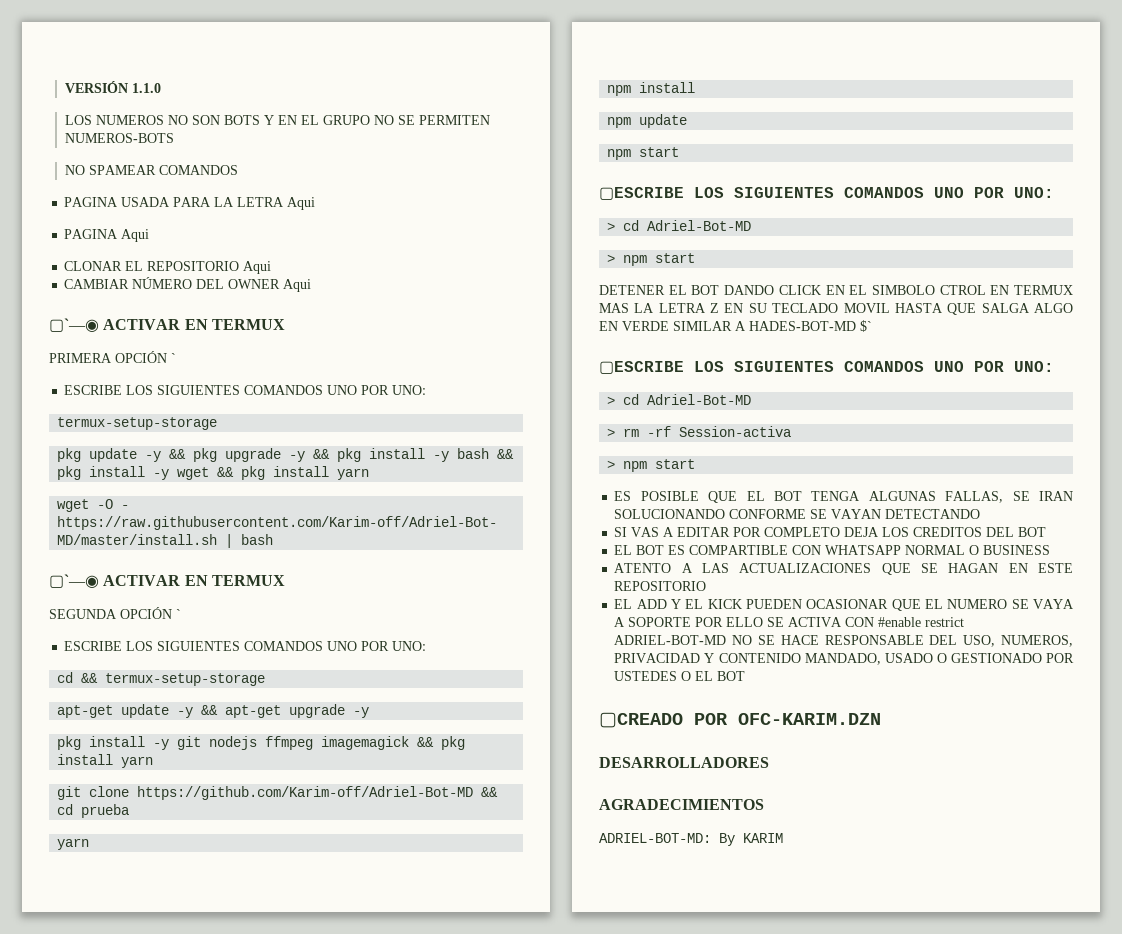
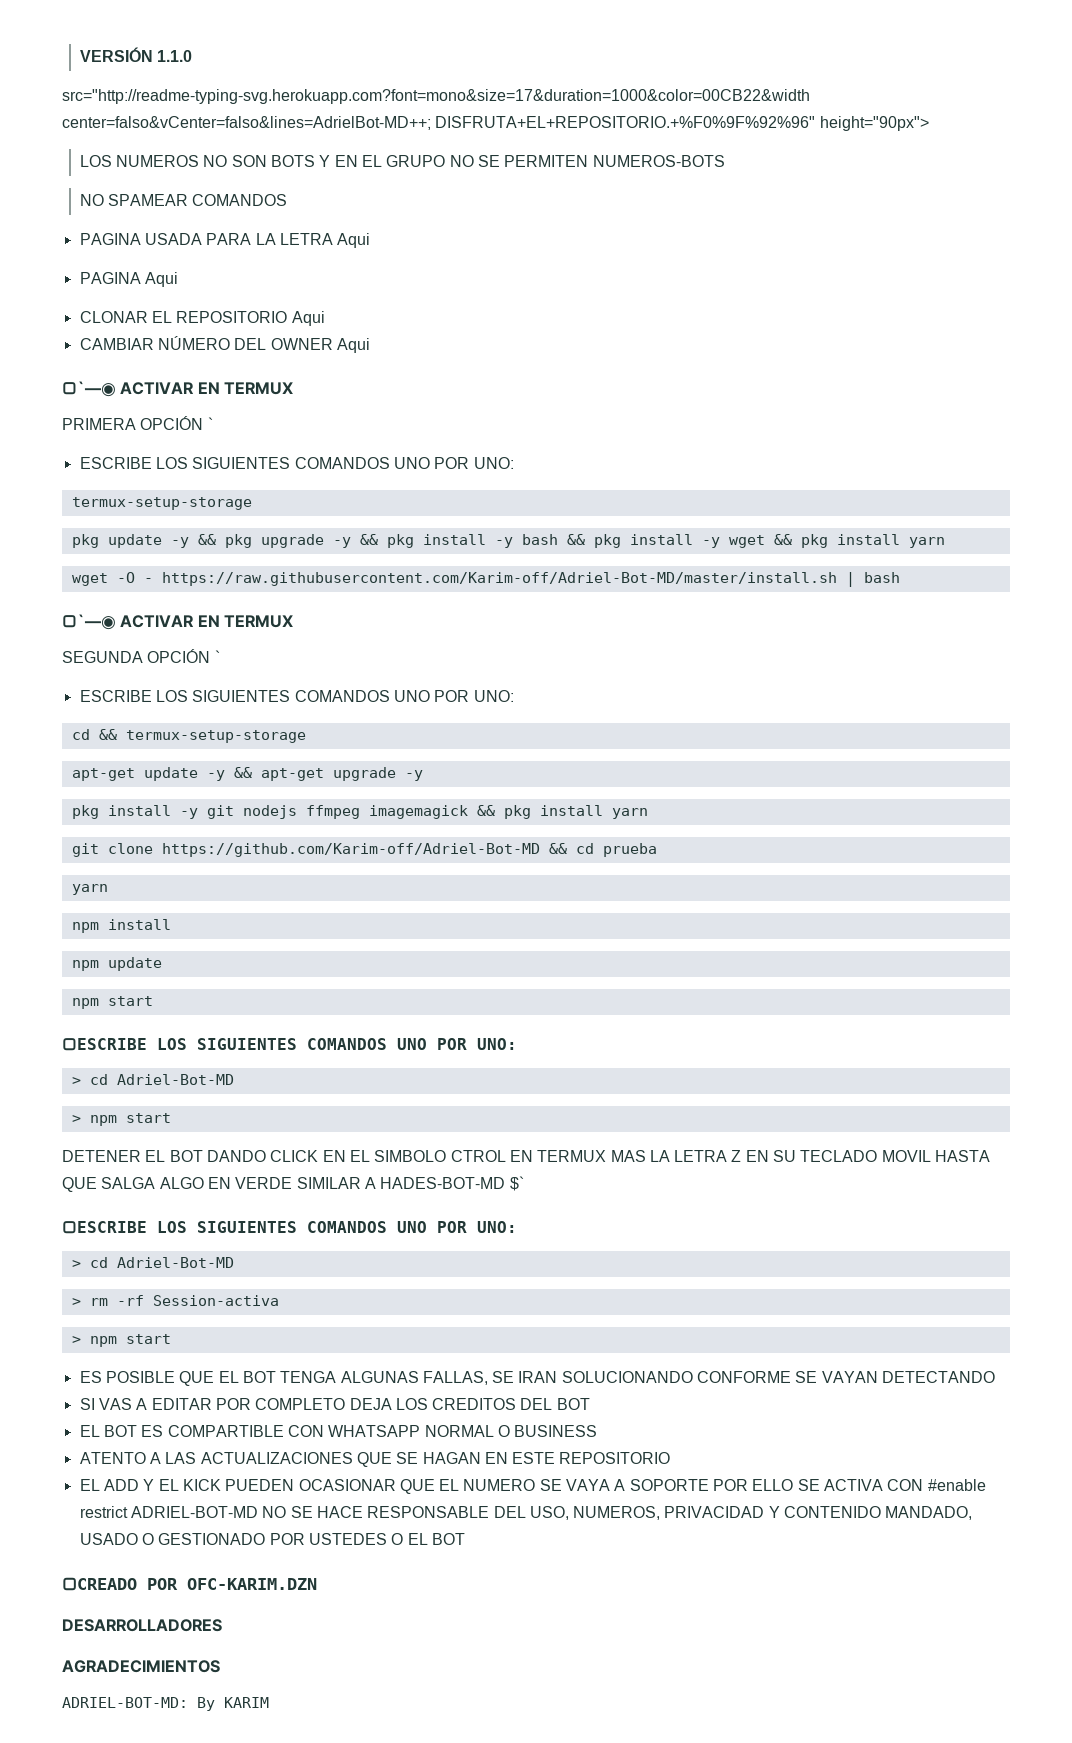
(162, 88) none -> [62,89,810,104] [62,116,929,131] // src="http://readme-typing-svg.herokuapp.com?font=mono&size=17&duration=1000&color=00CB22&width center=falso&vCenter=falso&lines=AdrielBot-MD++; DISFRUTA+EL+REPOSITORIO.+%F0%9F%92%96" height="90px">

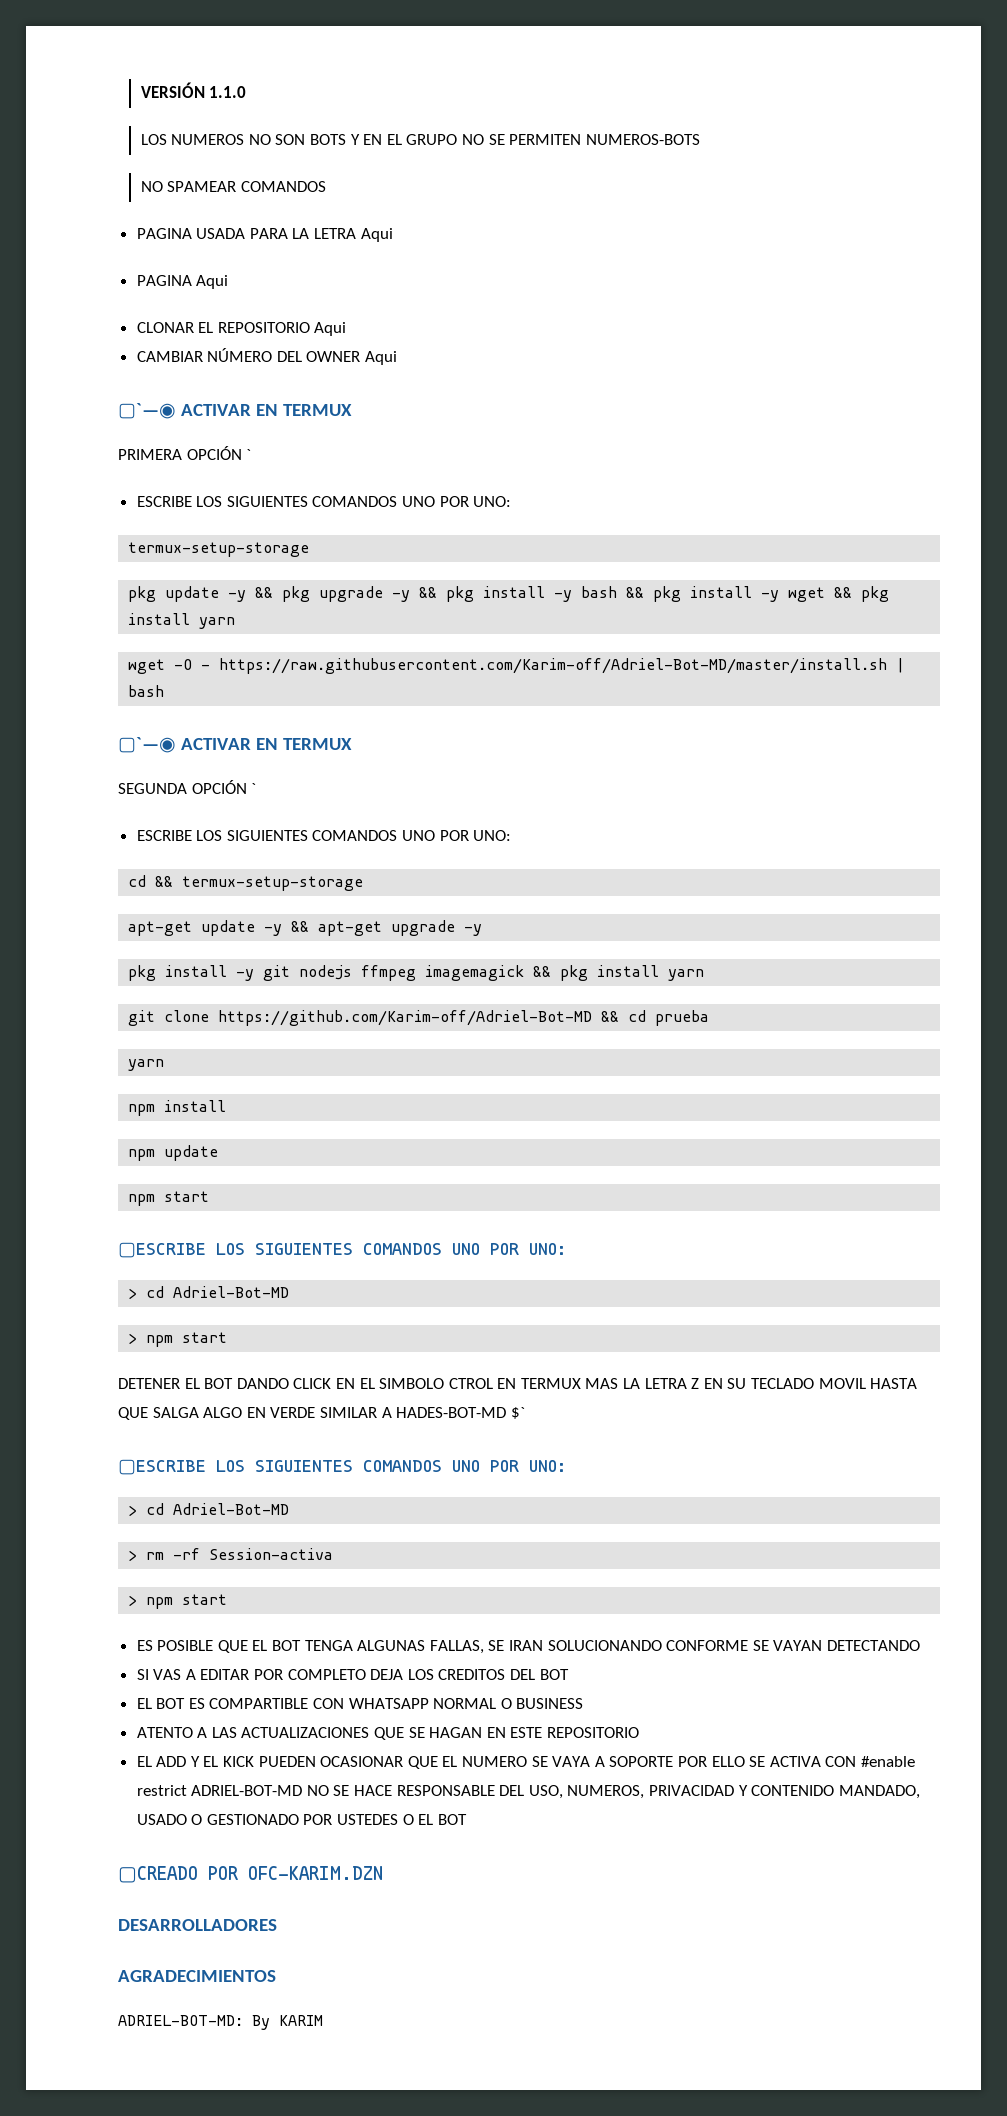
[62,89,810,104] [62,116,929,131] // src="http://readme-typing-svg.herokuapp.com?font=mono&size=17&duration=1000&color=00CB22&width center=falso&vCenter=falso&lines=AdrielBot-MD++; DISFRUTA+EL+REPOSITORIO.+%F0%9F%92%96" height="90px"> -> (247, 92) none

